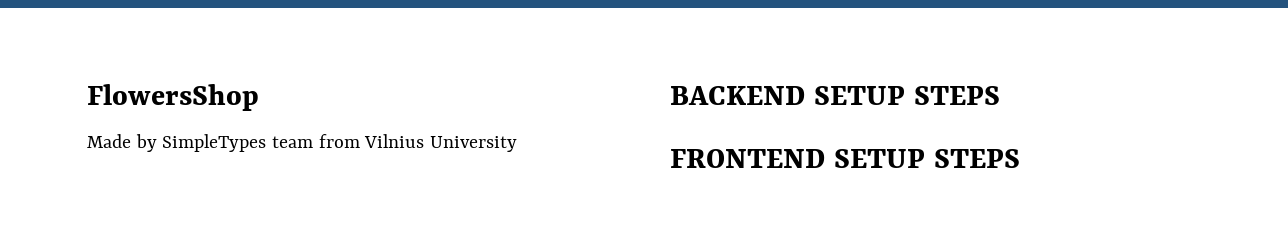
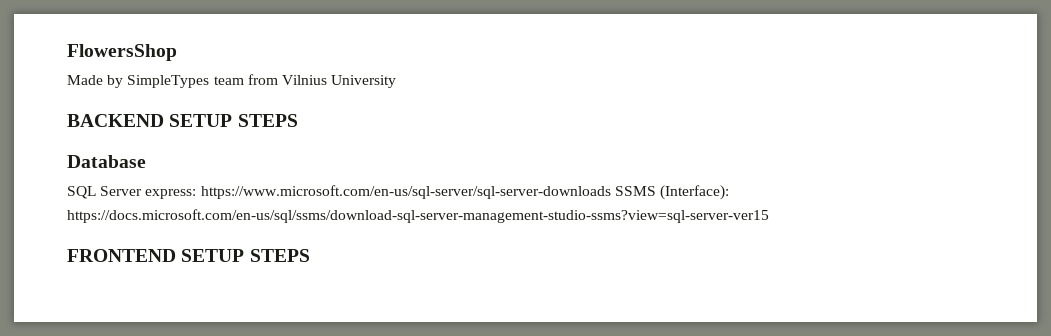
(1000, 95) none -> [67,155,146,168] [67,185,729,200] [67,209,769,223] // Database // SQL Server express: https://www.microsoft.com/en-us/sql-server/sql-server-downloads SSMS (Interface): https://docs.microsoft.com/en-us/sql/ssms/download-sql-server-management-studio-ssms?view=sql-server-ver15

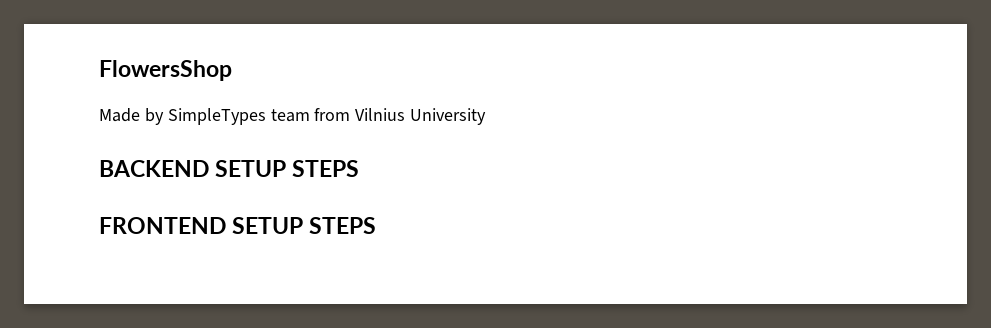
[67,155,146,168] [67,185,729,200] [67,209,769,223] // Database // SQL Server express: https://www.microsoft.com/en-us/sql-server/sql-server-downloads SSMS (Interface): https://docs.microsoft.com/en-us/sql/ssms/download-sql-server-management-studio-ssms?view=sql-server-ver15 -> (360, 168) none

